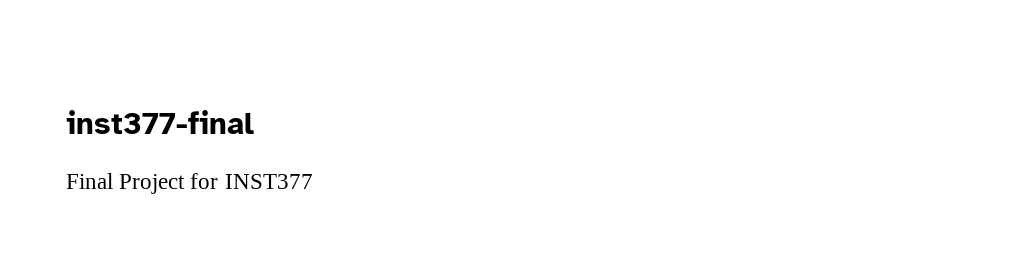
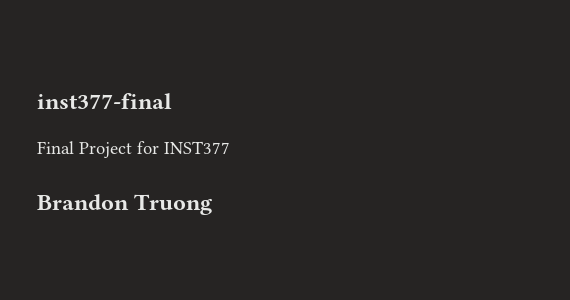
(313, 181) none -> [37,194,213,215] // Brandon Truong

